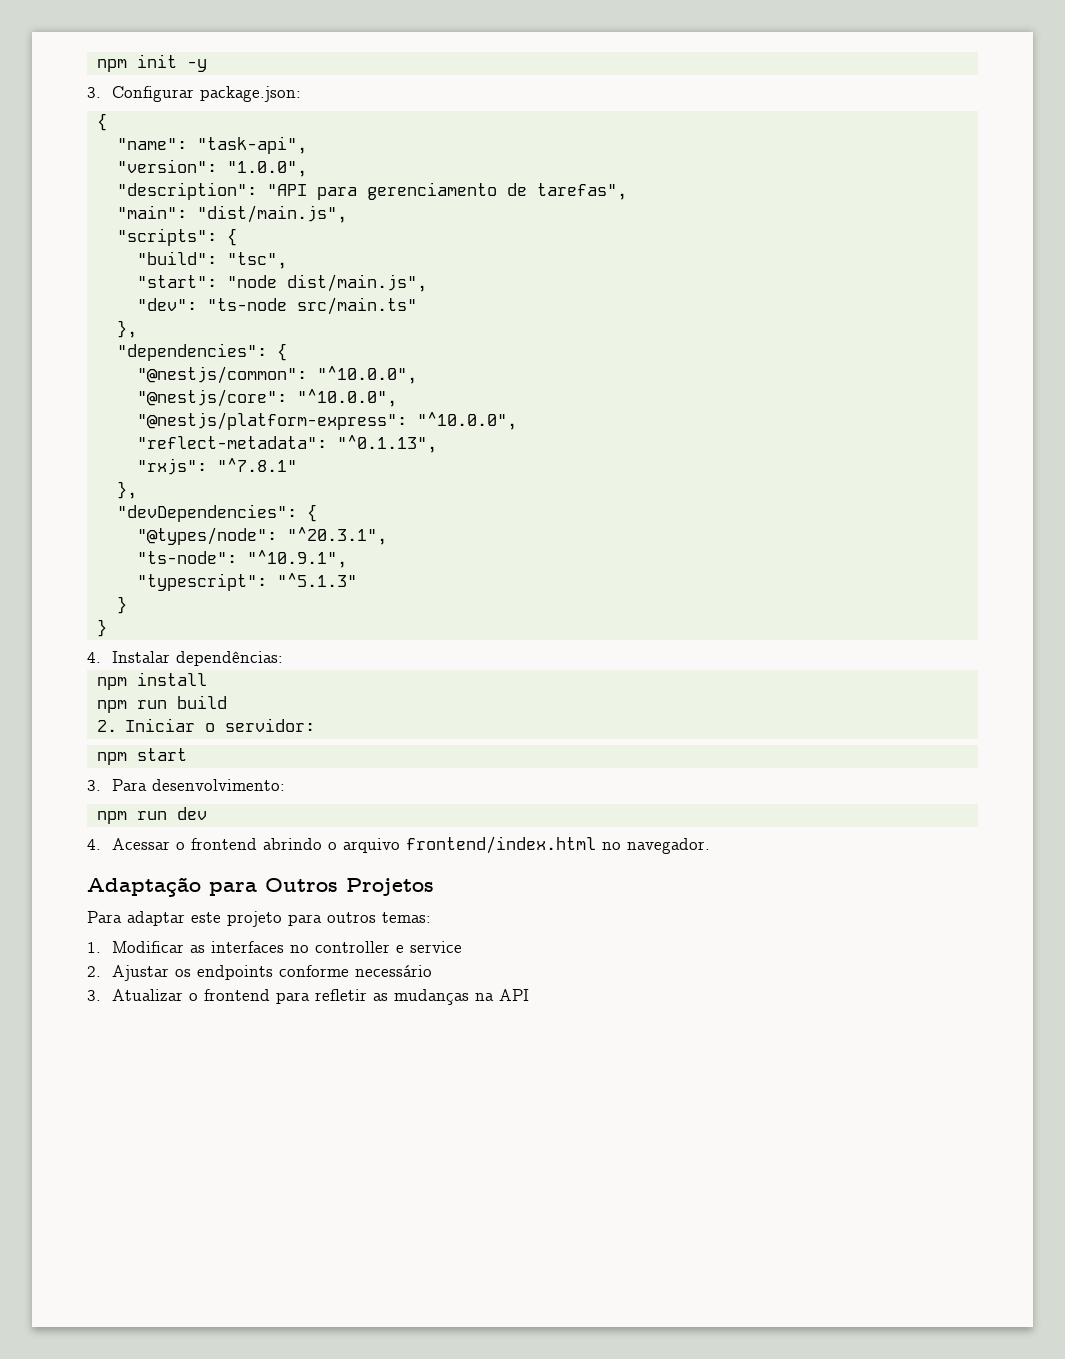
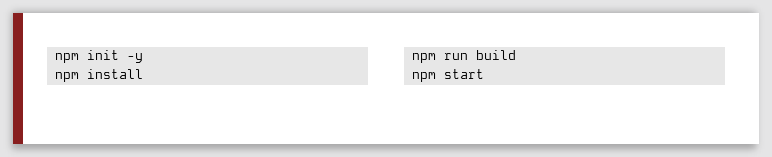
[87,86,302,102] [96,113,107,131] [116,136,307,154] [116,159,307,177] [116,182,627,200] [116,205,347,223] [116,228,237,246] [136,251,287,269] [136,274,427,292] [136,297,417,315] [116,320,137,338] [116,343,287,361] [136,366,417,384] [136,389,397,407] [136,412,517,430] [136,435,437,453] [136,458,297,475] [116,481,137,499] [116,504,317,522] [136,527,387,545] [136,550,347,568] [136,573,357,591] [116,596,127,614] [96,619,107,637] [87,651,284,666] // 3. Configurar package.json: // { // "name": "task-api", // "version": "1.0.0", // "description": "API para gerenciamento de tarefas", // "main": "dist/main.js", // "scripts": { // "build": "tsc", // "start": "node dist/main.js", // "dev": "ts-node src/main.ts" // }, // "dependencies": { // "@nestjs/common": "^10.0.0", // "@nestjs/core": "^10.0.0", // "@nestjs/platform-express": "^10.0.0", // "reflect-metadata": "^0.1.13", // "rxjs": "^7.8.1" // }, // "devDependencies": { // "@types/node": "^20.3.1", // "ts-node": "^10.9.1", // "typescript": "^5.1.3" // } // } // 4. Instalar dependências: -> (143, 58) none
[96,718,316,732] [96,748,187,765] [87,779,286,791] [96,807,207,824] [87,836,711,854] [87,877,434,897] [87,911,431,927] [87,941,463,953] [87,965,433,981] [87,989,530,1005] 2. Iniciar o servidor: // npm start // 3. Para desenvolvimento: // npm run dev // 4. Acessar o frontend abrindo o arquivo frontend/index.html no navegador. // Adaptação para Outros Projetos // Para adaptar este projeto para outros temas: // 1. Modificar as interfaces no controller e service // 2. Ajustar os endpoints conforme necessário // 3. Atualizar o frontend para refletir as mudanças na API -> [411,69,484,82] npm start

